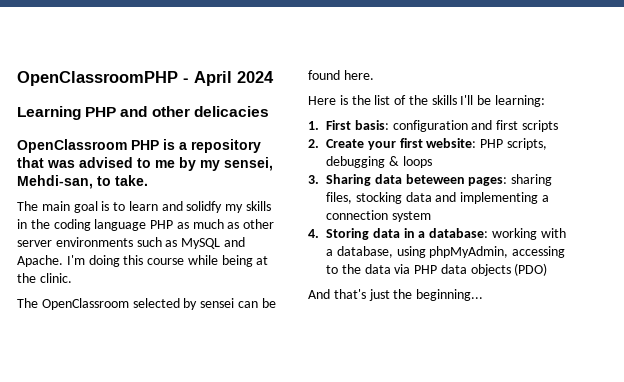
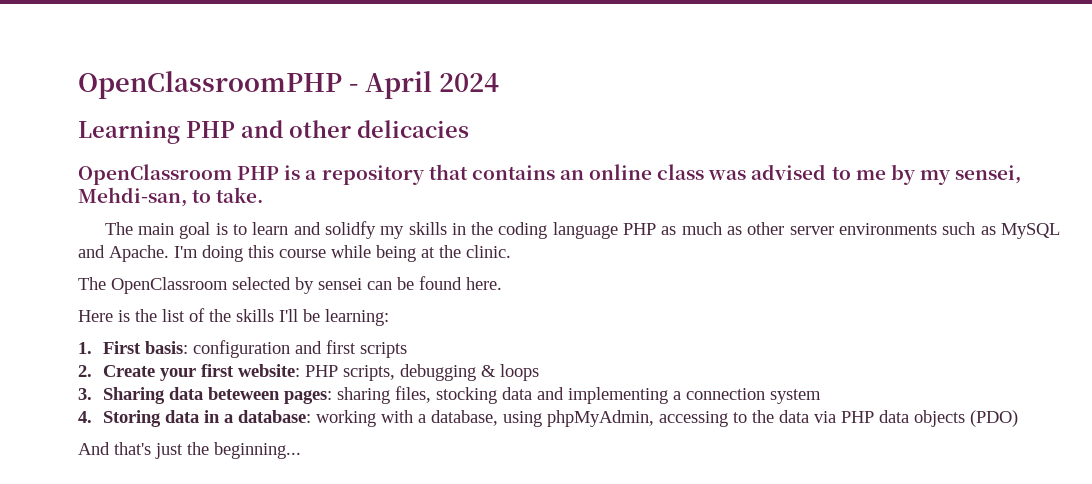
(44, 162) none -> [471,164,705,180] contains an online class

